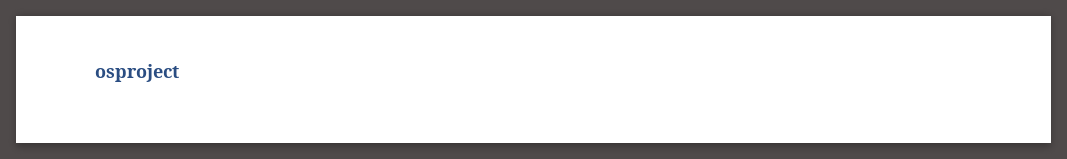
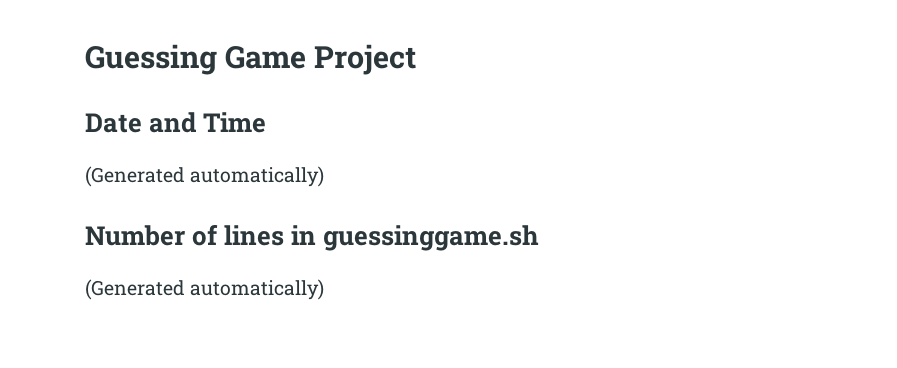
[95,64,179,82] osproject -> [85,44,417,75] [85,112,267,133] [85,166,325,187] [85,224,540,251] [85,279,325,300] Guessing Game Project // Date and Time // (Generated automatically) // Number of lines in guessinggame.sh // (Generated automatically)

